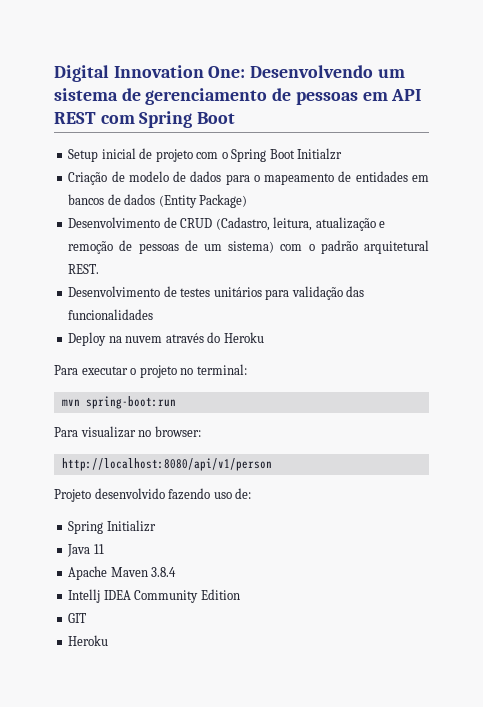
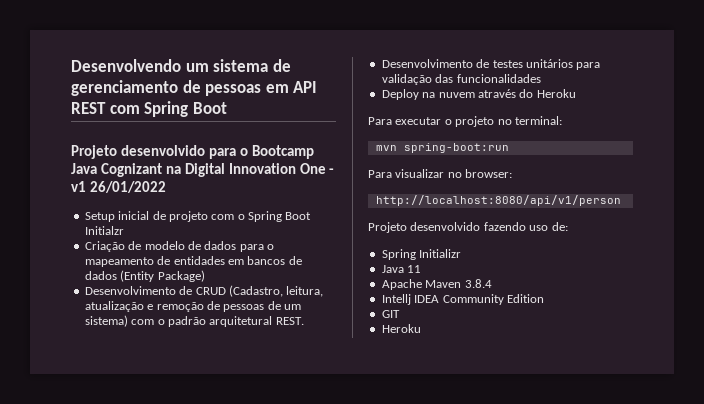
[54,65,246,82] Digital Innovation One: -> (71, 65) none
(236, 118) none -> [71,145,314,159] [71,163,335,177] [71,181,166,193] // Projeto desenvolvido para o Bootcamp Java Cognizant na Digital Innovation One - v1 26/01/2022

